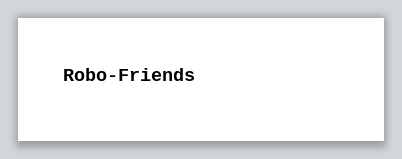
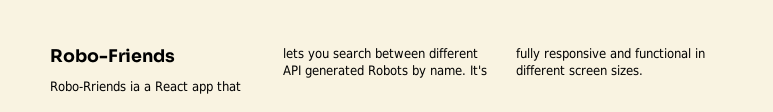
(195, 74) none -> [50,81,241,94] [283,48,478,61] [283,65,487,78] [516,48,705,61] [516,65,643,76] // Robo-Rriends ia a React app that lets you search between different API generated Robots by name. It's fully responsive and functional in different screen sizes.

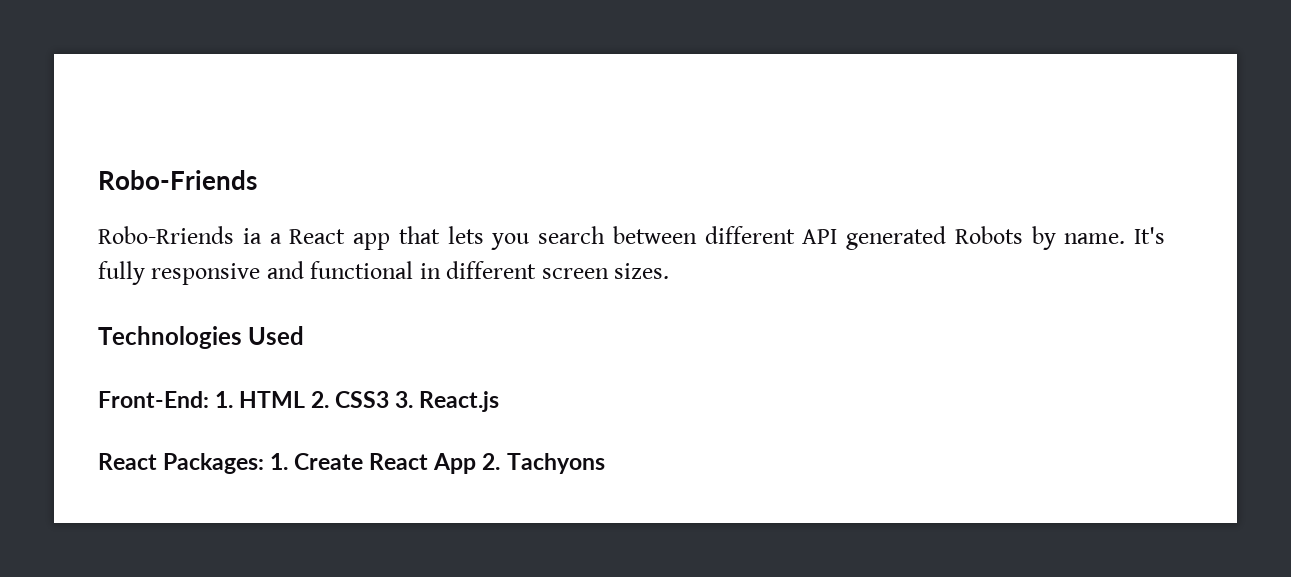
(643, 70) none -> [98,326,305,349] [98,391,500,412] [98,453,605,474] // Technologies Used // Front-End: 1. HTML 2. CSS3 3. React.js // React Packages: 1. Create React App 2. Tachyons

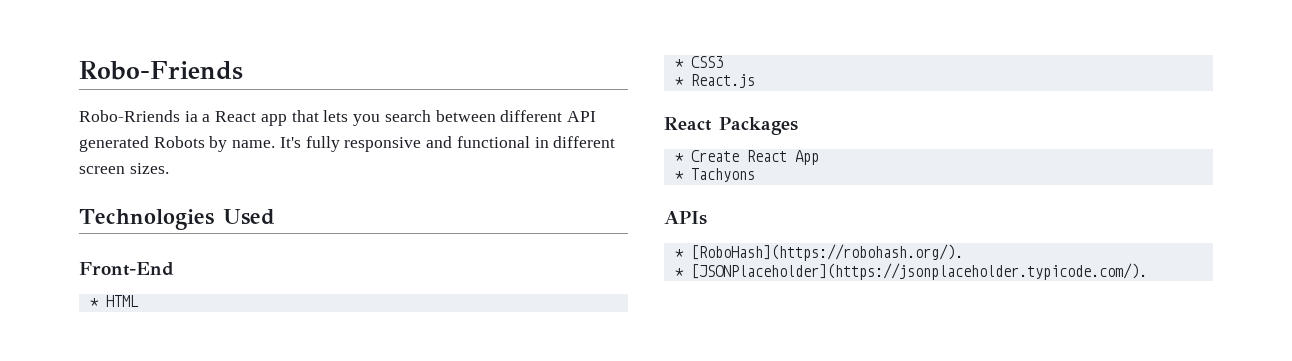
[98,391,234,408] Front-End: 1. -> [79,262,174,276] [89,298,99,307] Front-End // *
[311,391,330,408] 2. -> [674,59,684,68] // *
[395,391,414,408] 3. -> [674,77,684,86] // *
[163,453,289,474] Packages: 1. -> [719,117,798,135] [674,153,684,162] Packages // *
[482,453,501,470] 2. -> [674,171,684,180] // *
(605, 463) none -> [664,211,707,225] [674,244,963,261] [674,263,1147,280] // APIs // * [RoboHash](https://robohash.org/). // * [JSONPlaceholder](https://jsonplaceholder.typicode.com/).

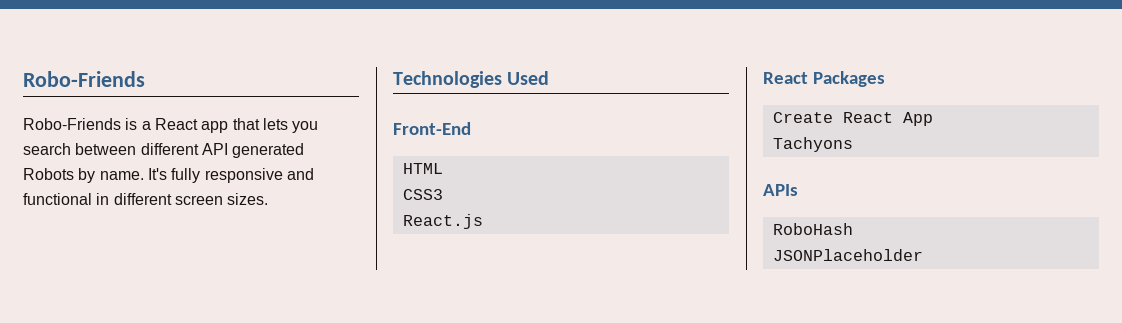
[79,110,198,122] Robo-Rriends ia -> [23,118,138,130] Robo-Friends is
[89,298,99,307] * -> (471, 128) none
[674,59,684,68] * -> (443, 168) none
[674,77,684,86] * -> (443, 194) none
[674,153,684,162] * -> (885, 79) none
[674,171,684,180] * -> (933, 119) none
[674,244,963,261] [674,263,1147,280] * [RoboHash](https://robohash.org/). // * [JSONPlaceholder](https://jsonplaceholder.typicode.com/). -> [772,223,853,235] [772,249,923,261] RoboHash // JSONPlaceholder

